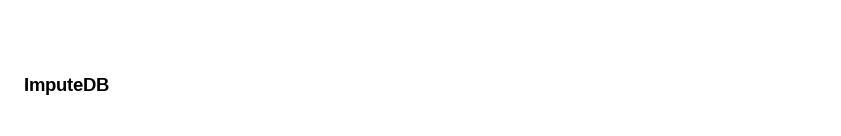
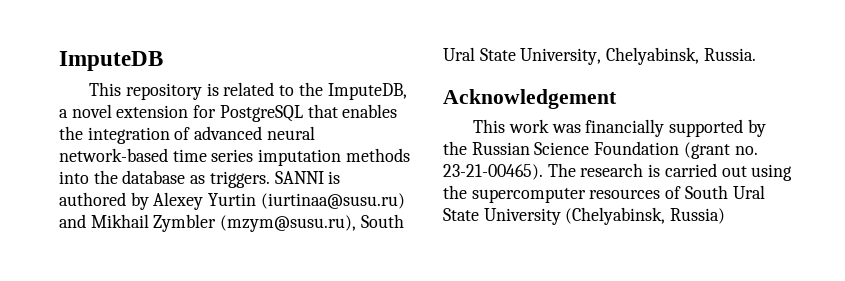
(109, 86) none -> [89,82,407,100] [59,104,398,122] [59,126,315,144] [59,148,410,166] [59,170,341,188] [59,192,405,210] [59,214,404,232] [443,47,756,65] [443,89,617,109] [473,119,766,137] [443,141,758,159] [443,163,793,181] [443,185,765,203] [443,207,726,225] // This repository is related to the ImputeDB, a novel extension for PostgreSQL that enables the integration of advanced neural network-based time series imputation methods into the database as triggers. SANNI is authored by Alexey Yurtin (iurtinaa@susu.ru) and Mikhail Zymbler (mzym@susu.ru), South Ural State University, Chelyabinsk, Russia. // Acknowledgement // This work was financially supported by the Russian Science Foundation (grant no. 23-21-00465). The research is carried out using the supercomputer resources of South Ural State University (Chelyabinsk, Russia)

